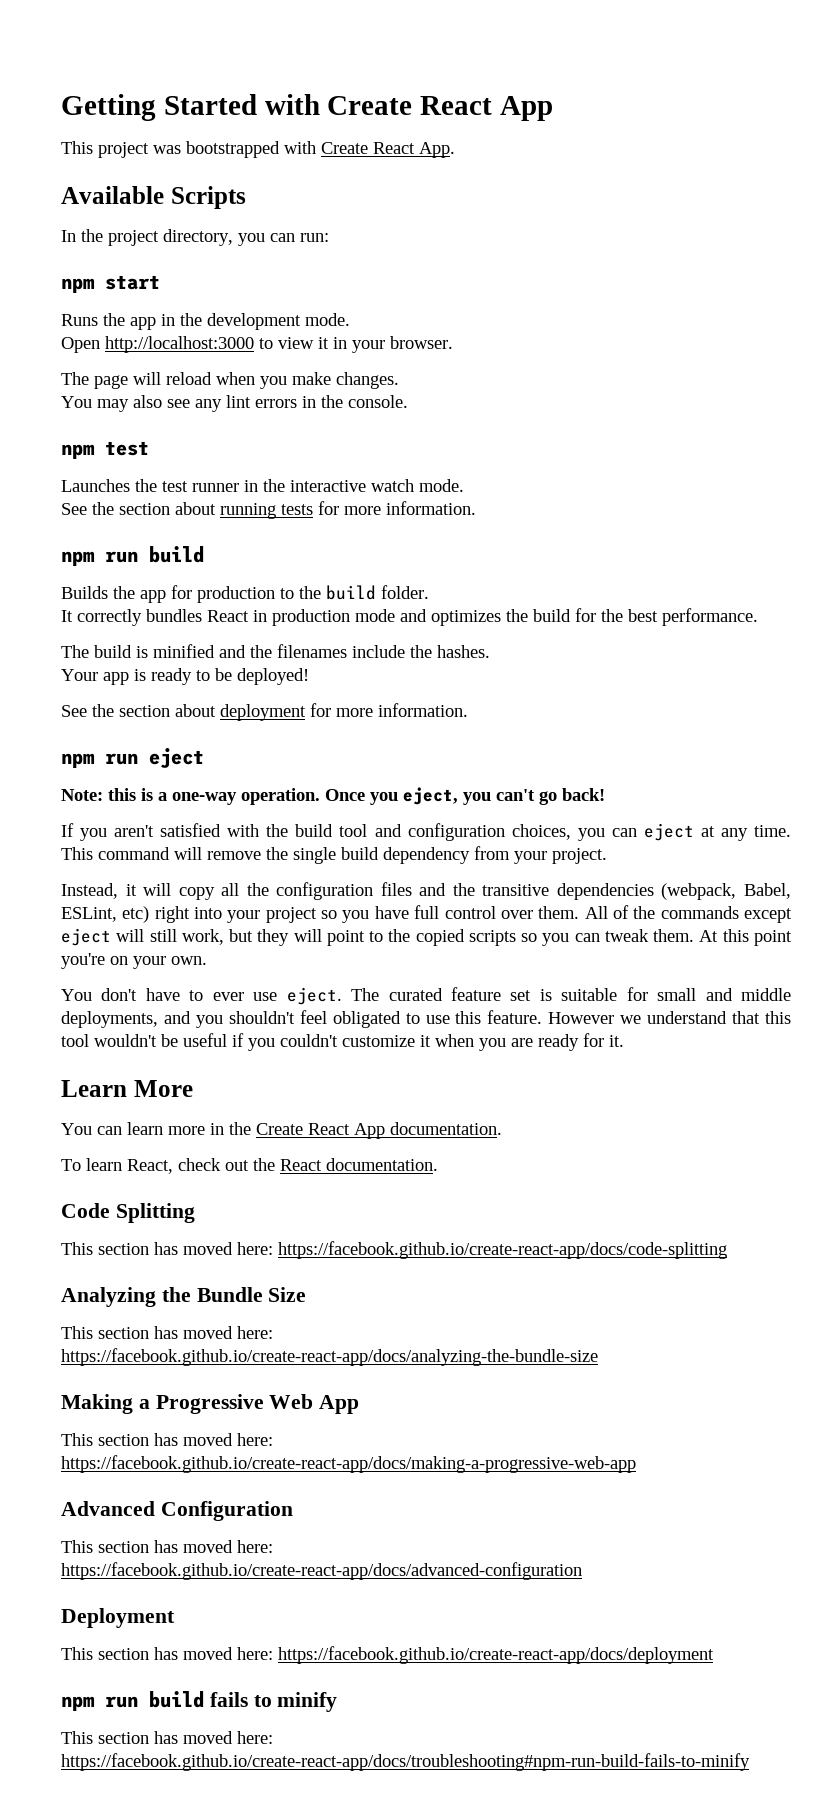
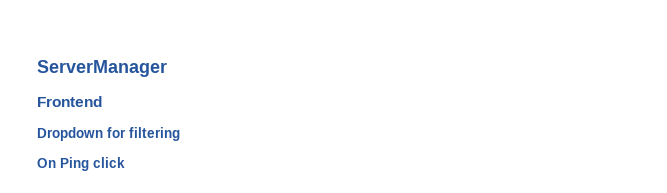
[61,94,554,121] [61,141,455,158] [61,186,246,209] [61,229,329,246] [61,275,160,293] [61,313,350,330] [61,336,453,353] [61,372,399,389] [61,395,408,412] [61,441,149,459] [61,479,464,492] [61,501,476,519] [61,546,204,566] [61,585,429,603] [61,608,758,626] [61,644,490,658] [61,668,309,685] [61,703,468,721] [61,748,204,768] [61,787,605,805] [61,823,791,841] [61,846,607,864] [61,882,791,900] [61,905,793,923] [61,928,793,946] [61,953,207,969] [61,987,791,1005] [61,1010,792,1028] [61,1033,624,1051] [61,1080,193,1097] [61,1122,502,1139] [61,1158,438,1174] [61,1203,195,1223] [61,1241,727,1259] [61,1287,307,1307] [61,1326,273,1339] [61,1348,598,1366] [61,1394,360,1414] [61,1433,273,1446] [61,1455,636,1473] [61,1501,293,1521] [61,1540,273,1553] [61,1562,582,1580] [61,1608,175,1628] [61,1646,714,1664] [61,1691,338,1712] [61,1731,273,1744] [61,1753,750,1771] Getting Started with Create React App // This project was bootstrapped with Create React App. // Available Scripts // In the project directory, you can run: // npm start // Runs the app in the development mode. // Open http://localhost:3000 to view it in your browser. // The page will reload when you make changes. // You may also see any lint errors in the console. // npm test // Launches the test runner in the interactive watch mode. // See the section about running tests for more information. // npm run build // Builds the app for production to the build folder. // It correctly bundles React in production mode and optimizes the build for the best performance. // The build is minified and the filenames include the hashes. // Your app is ready to be deployed! // See the section about deployment for more information. // npm run eject // Note: this is a one-way operation. Once you eject, you can't go back! // If you aren't satisfied with the build tool and configuration choices, you can eject at any time. This command will remove the single build dependency from your project. // Instead, it will copy all the configuration files and the transitive dependencies (webpack, Babel, ESLint, etc) right into your project so you have full control over them. All of the commands except eject will still work, but they will point to the copied scripts so you can tweak them. At this point you're on your own. // You don't have to ever use eject. The curated feature set is suitable for small and middle deployments, and you shouldn't feel obligated to use this feature. However we understand that this tool wouldn't be useful if you couldn't customize it when you are ready for it. // Learn More // You can learn more in the Create React App documentation. // To learn React, check out the React documentation. // Code Splitting // This section has moved here: https://facebook.github.io/create-react-app/docs/code-splitting // Analyzing the Bundle Size // This section has moved here: https://facebook.github.io/create-react-app/docs/analyzing-the-bundle-size // Making a Progressive Web App // This section has moved here: https://facebook.github.io/create-react-app/docs/making-a-progressive-web-app // Advanced Configuration // This section has moved here: https://facebook.github.io/create-react-app/docs/advanced-configuration // Deployment // This section has moved here: https://facebook.github.io/create-react-app/docs/deployment // npm run build fails to minify // This section has moved here: https://facebook.github.io/create-react-app/docs/troubleshooting#npm-run-build-fails-to-minify -> [37,60,167,77] [37,96,102,107] [37,127,180,141] [37,157,125,171] ServerManager // Frontend // Dropdown for filtering // On Ping click

